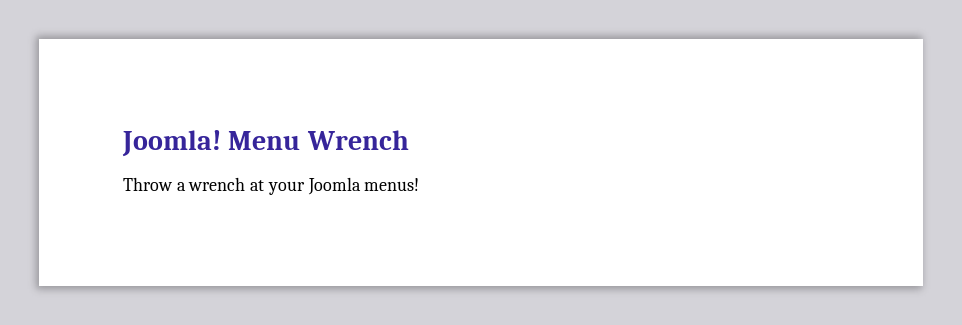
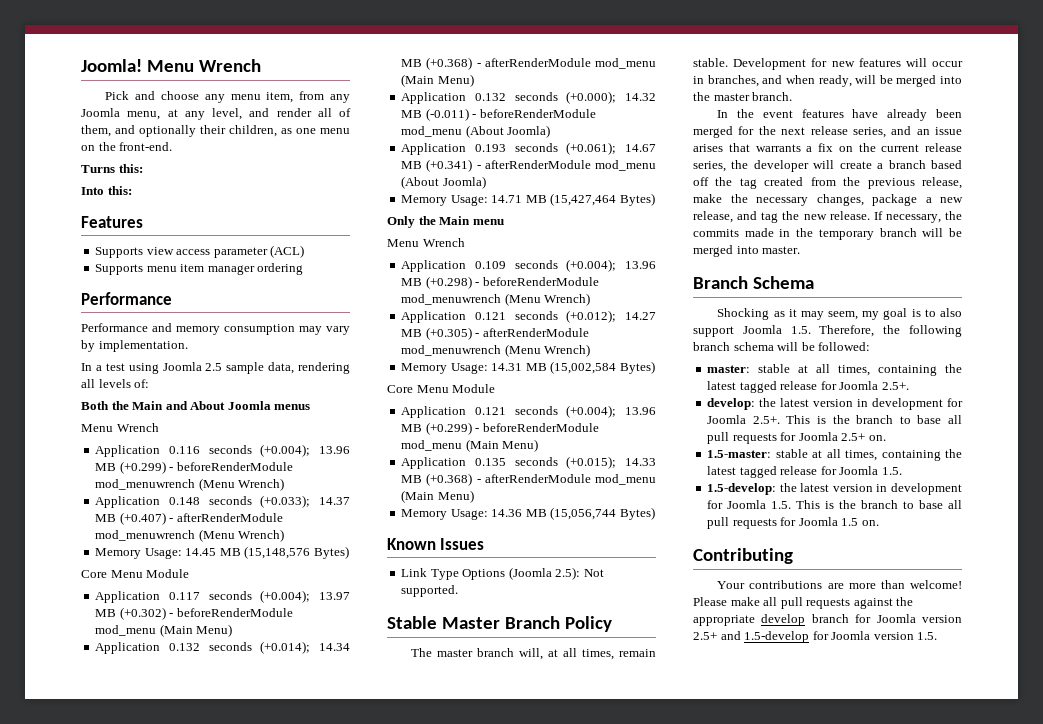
[123,177,420,195] Throw a wrench at your Joomla menus! -> [105,91,350,103] [81,108,351,120] [81,125,350,137] [81,142,173,151] [81,164,143,173] [81,186,132,195] [81,216,143,228] [95,245,305,258] [95,263,304,275] [81,292,172,305] [81,323,350,335] [81,340,188,352] [81,362,350,374] [81,379,150,388] [81,401,311,410] [81,423,159,432] [95,444,350,457] [95,461,293,474] [95,478,285,491] [95,495,350,508] [95,512,283,525] [95,529,285,542] [95,546,349,559] [81,569,190,578] [95,590,350,603] [95,607,293,620] [95,624,233,637] [95,641,350,654] [401,57,656,70] [401,74,474,87] [401,91,656,104] [401,108,596,121] [401,125,551,138] [401,142,656,155] [401,159,656,172] [401,176,486,189] [401,193,655,206] [387,216,504,228] [387,238,465,247] [401,259,656,272] [401,276,599,289] [401,293,591,306] [401,310,656,323] [401,327,589,340] [401,344,591,357] [401,361,655,374] [387,384,496,393] [401,405,656,418] [401,422,599,435] [401,439,539,452] [401,456,656,469] [401,473,656,486] [401,490,474,503] [401,507,655,520] [387,538,485,550] [401,567,604,580] [401,585,459,597] [387,616,612,632] [411,648,656,660] [693,58,963,70] [693,75,962,87] [693,92,793,101] [717,109,962,121] [693,126,962,138] [693,143,962,152] [693,160,962,172] [693,177,962,189] [693,194,963,206] [693,211,962,223] [693,228,962,240] [693,245,801,257] [693,276,814,289] [717,308,962,320] [693,325,962,337] [693,342,871,351] [707,364,962,376] [707,381,909,393] [707,398,963,410] [707,415,962,424] [707,432,886,444] [707,449,962,461] [707,466,902,478] [707,483,962,495] [707,500,962,509] [707,517,879,529] [693,548,793,564] [717,580,962,589] [693,597,914,609] [693,614,962,626] [693,631,938,643] Pick and choose any menu item, from any Joomla menu, at any level, and render all of them, and optionally their children, as one menu on the front-end. // Turns this: // Into this: // Features // Supports view access parameter (ACL) // Supports menu item manager ordering // Performance // Performance and memory consumption may vary by implementation. // In a test using Joomla 2.5 sample data, rendering all levels of: // Both the Main and About Joomla menus // Menu Wrench // Application 0.116 seconds (+0.004); 13.96 MB (+0.299) - beforeRenderModule mod_menuwrench (Menu Wrench) // Application 0.148 seconds (+0.033); 14.37 MB (+0.407) - afterRenderModule mod_menuwrench (Menu Wrench) // Memory Usage: 14.45 MB (15,148,576 Bytes) // Core Menu Module // Application 0.117 seconds (+0.004); 13.97 MB (+0.302) - beforeRenderModule mod_menu (Main Menu) // Application 0.132 seconds (+0.014); 14.34 MB (+0.368) - afterRenderModule mod_menu (Main Menu) // Application 0.132 seconds (+0.000); 14.32 MB (-0.011) - beforeRenderModule mod_menu (About Joomla) // Application 0.193 seconds (+0.061); 14.67 MB (+0.341) - afterRenderModule mod_menu (About Joomla) // Memory Usage: 14.71 MB (15,427,464 Bytes) // Only the Main menu // Menu Wrench // Application 0.109 seconds (+0.004); 13.96 MB (+0.298) - beforeRenderModule mod_menuwrench (Menu Wrench) // Application 0.121 seconds (+0.012); 14.27 MB (+0.305) - afterRenderModule mod_menuwrench (Menu Wrench) // Memory Usage: 14.31 MB (15,002,584 Bytes) // Core Menu Module // Application 0.121 seconds (+0.004); 13.96 MB (+0.299) - beforeRenderModule mod_menu (Main Menu) // Application 0.135 seconds (+0.015); 14.33 MB (+0.368) - afterRenderModule mod_menu (Main Menu) // Memory Usage: 14.36 MB (15,056,744 Bytes) // Known Issues // Link Type Options (Joomla 2.5): Not supported. // Stable Master Branch Policy // The master branch will, at all times, remain stable. Development for new features will occur in branches, and when ready, will be merged into the master branch. // In the event features have already been merged for the next release series, and an issue arises that warrants a fix on the current release series, the developer will create a branch based off the tag created from the previous release, make the necessary changes, package a new release, and tag the new release. If necessary, the commits made in the temporary branch will be merged into master. // Branch Schema // Shocking as it may seem, my goal is to also support Joomla 1.5. Therefore, the following branch schema will be followed: // master: stable at all times, containing the latest tagged release for Joomla 2.5+. // develop: the latest version in development for Joomla 2.5+. This is the branch to base all pull requests for Joomla 2.5+ on. // 1.5-master: stable at all times, containing the latest tagged release for Joomla 1.5. // 1.5-develop: the latest version in development for Joomla 1.5. This is the branch to base all pull requests for Joomla 1.5 on. // Contributing // Your contributions are more than welcome! Please make all pull requests against the appropriate develop branch for Joomla version 2.5+ and 1.5-develop for Joomla version 1.5.

